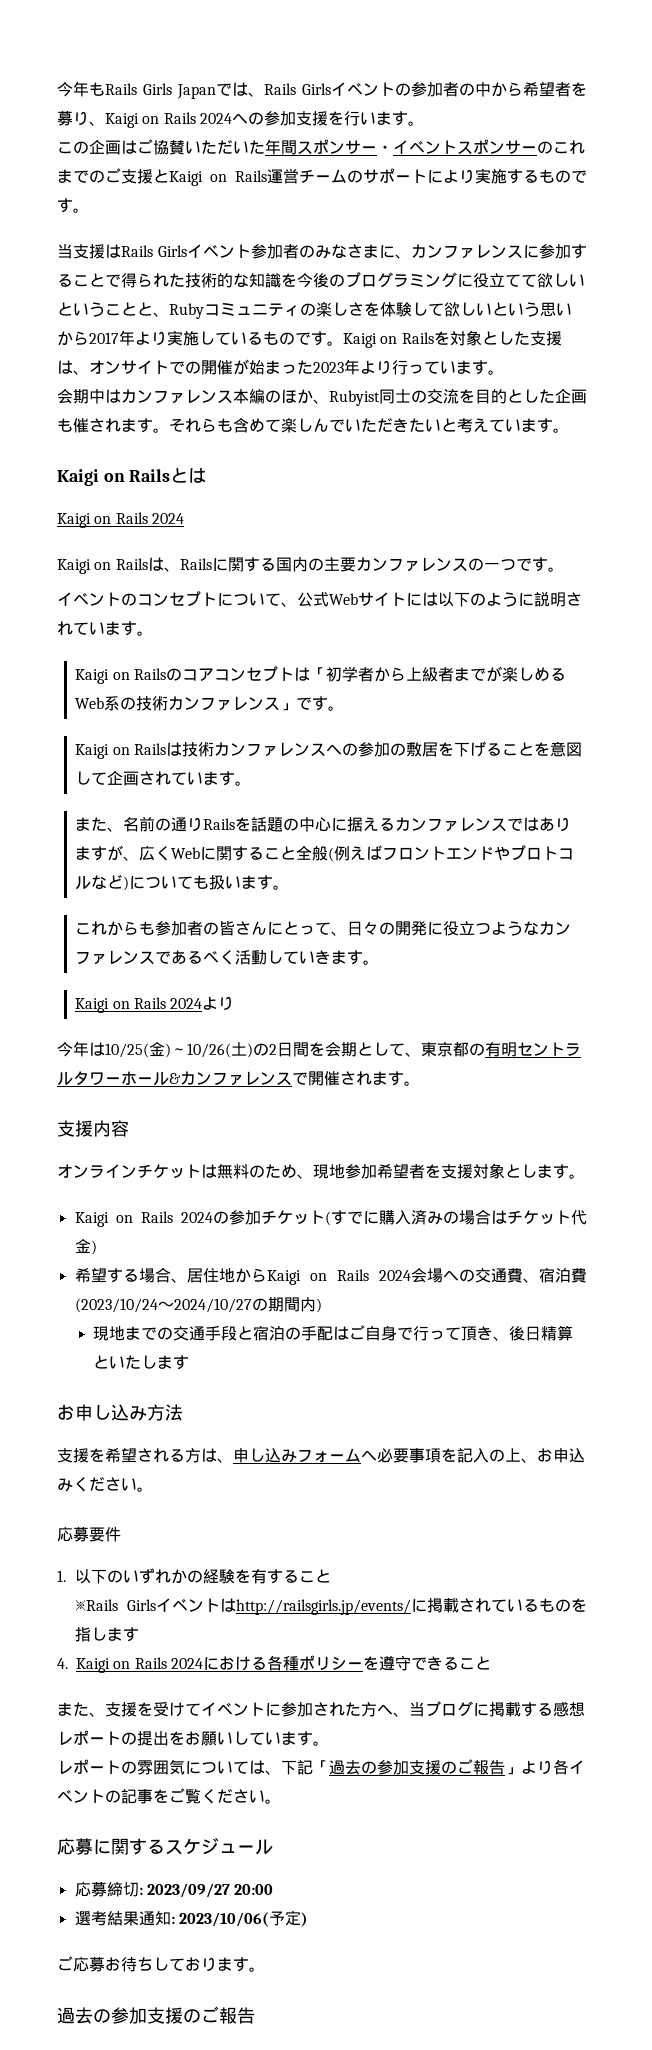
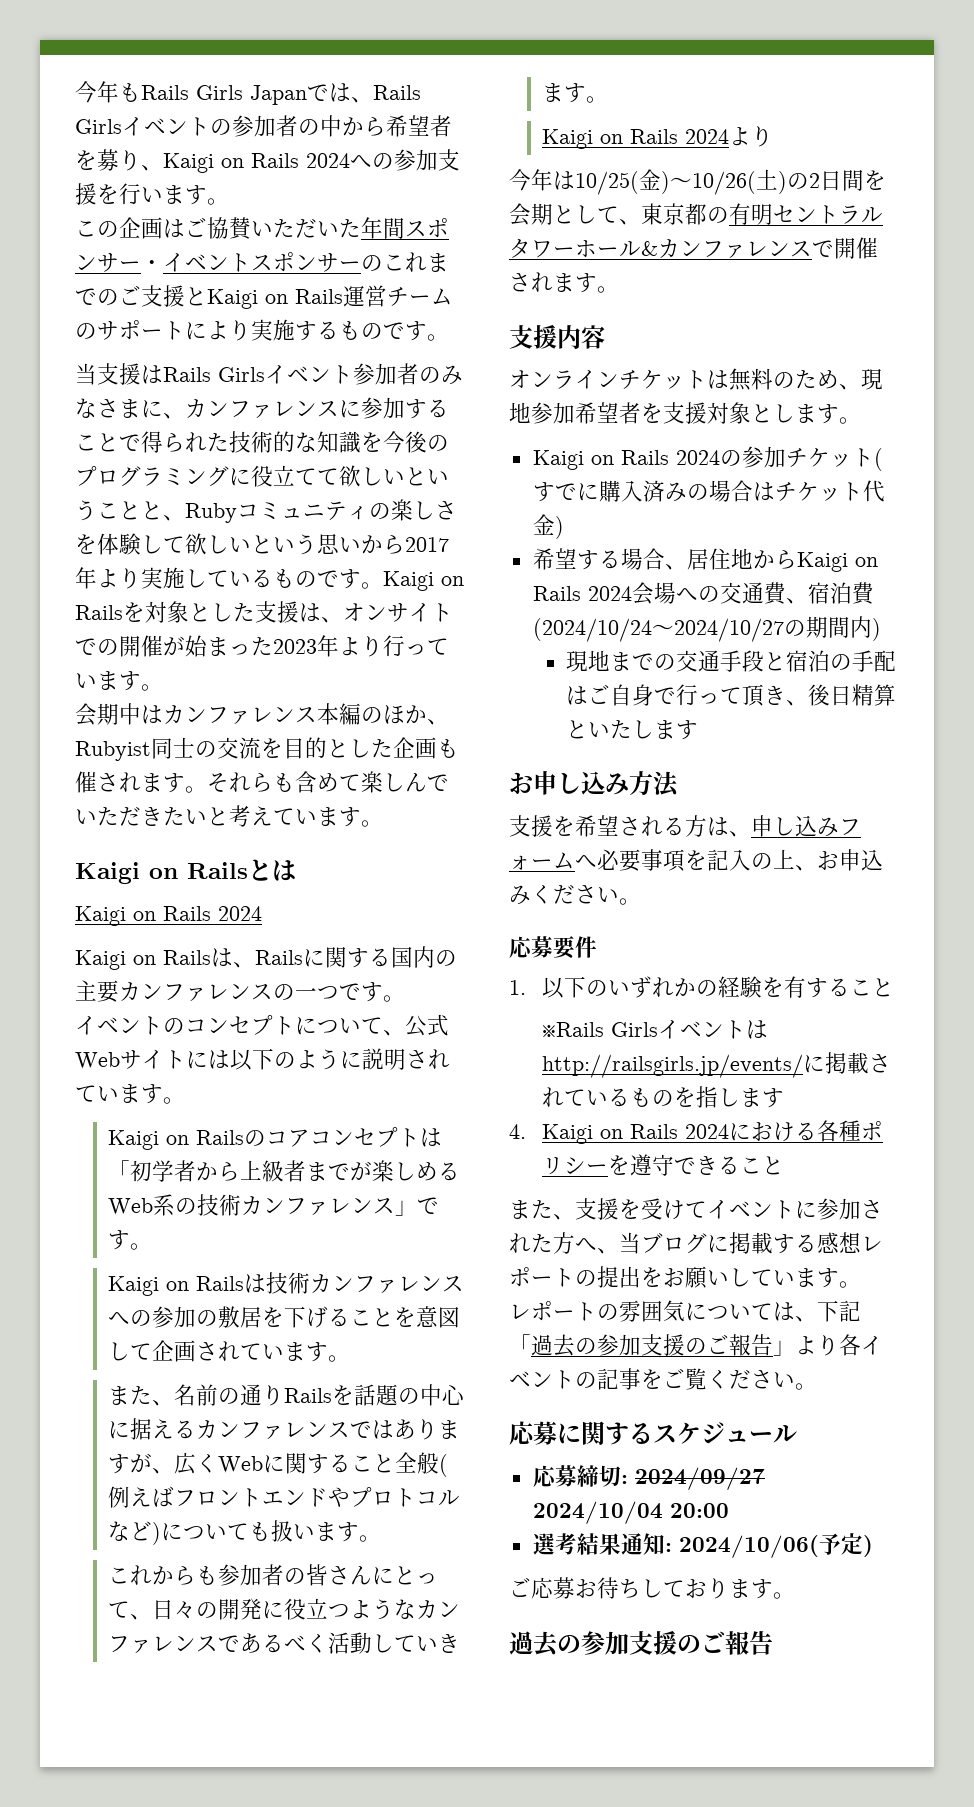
[74,1298,158,1313] (2023/10/24 -> [532,618,652,642] (2024/10/24
[146,1883,230,1898] 2023/09/27 -> [634,1467,765,1490] [532,1501,663,1524] 2024/09/27 2024/10/04
[178,1912,269,1927] 2023/10/06( -> [678,1535,819,1558] 2024/10/06(

